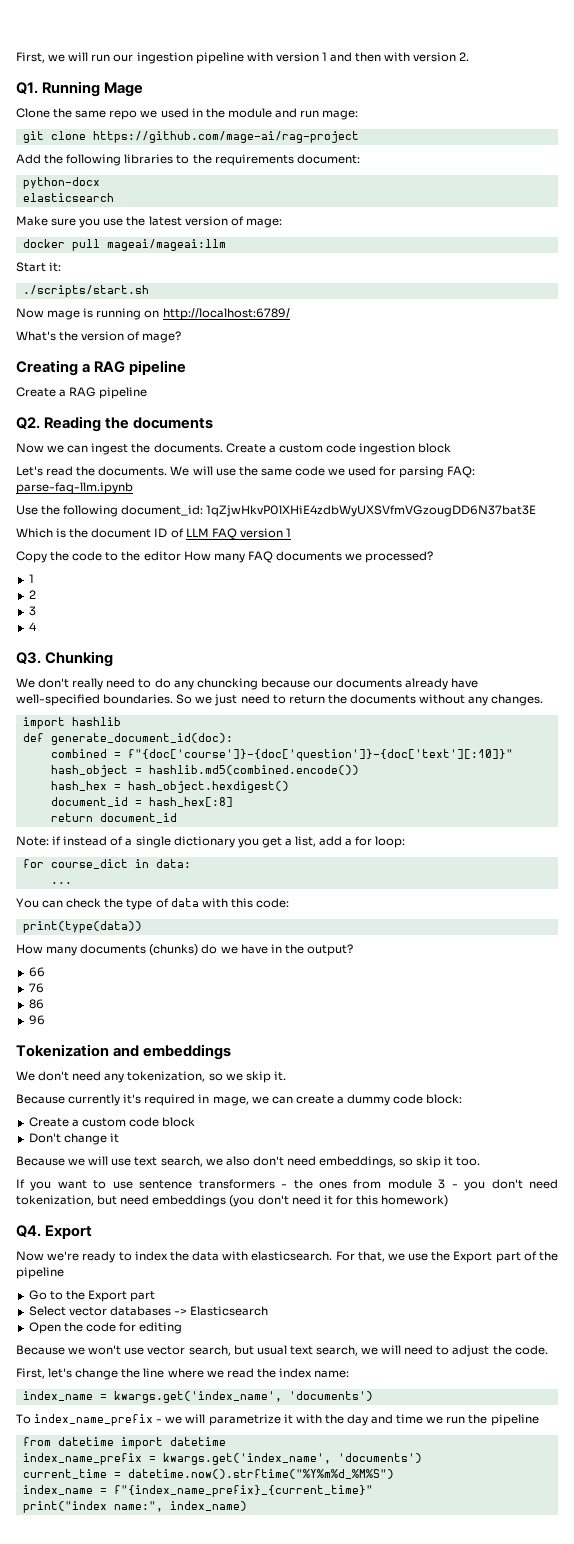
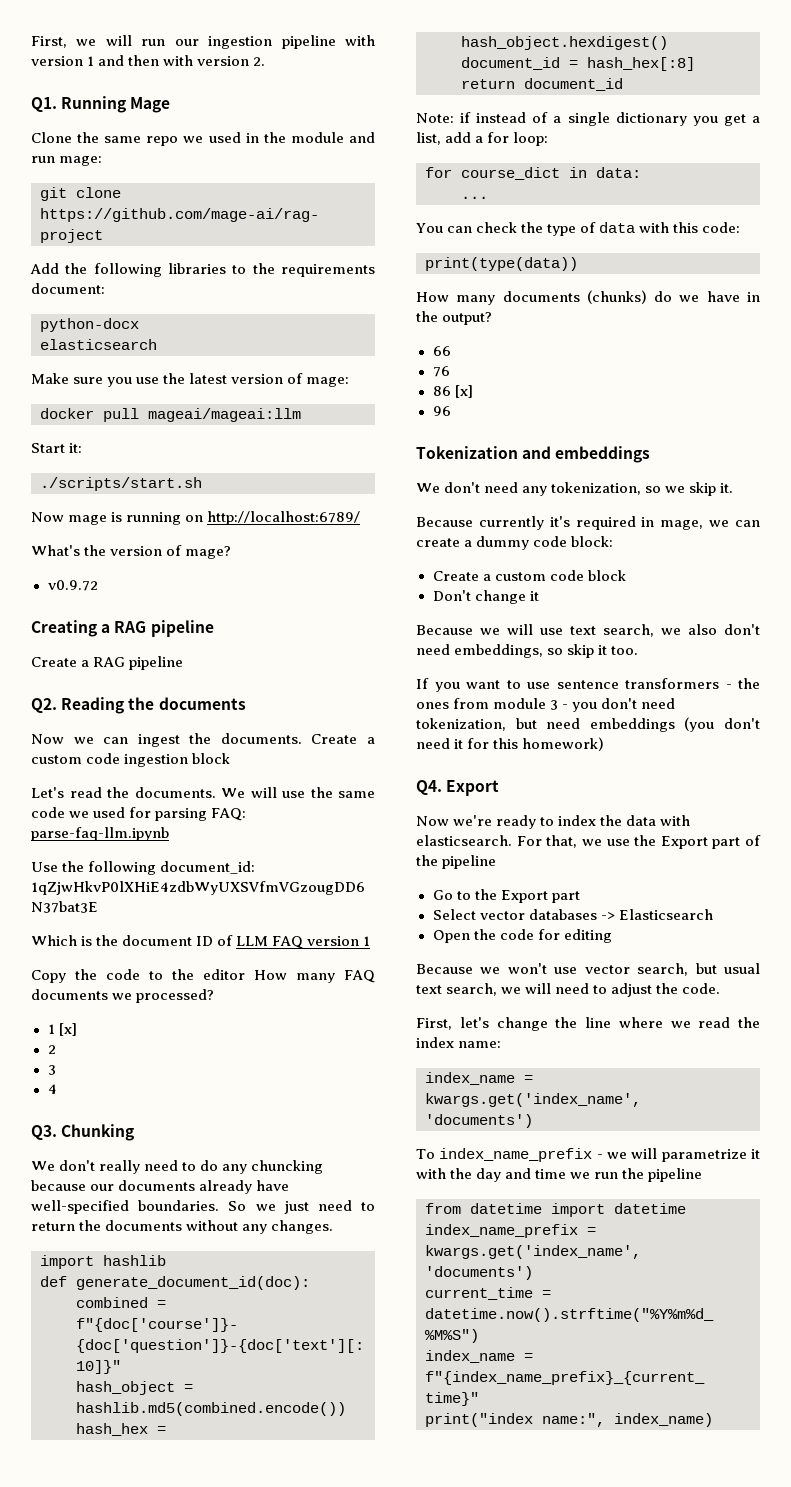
(182, 337) none -> [47,580,98,591] // v0.9.72
(34, 578) none -> [58,1023,77,1036] [x]
(44, 1004) none -> [454,385,473,398] [x]

